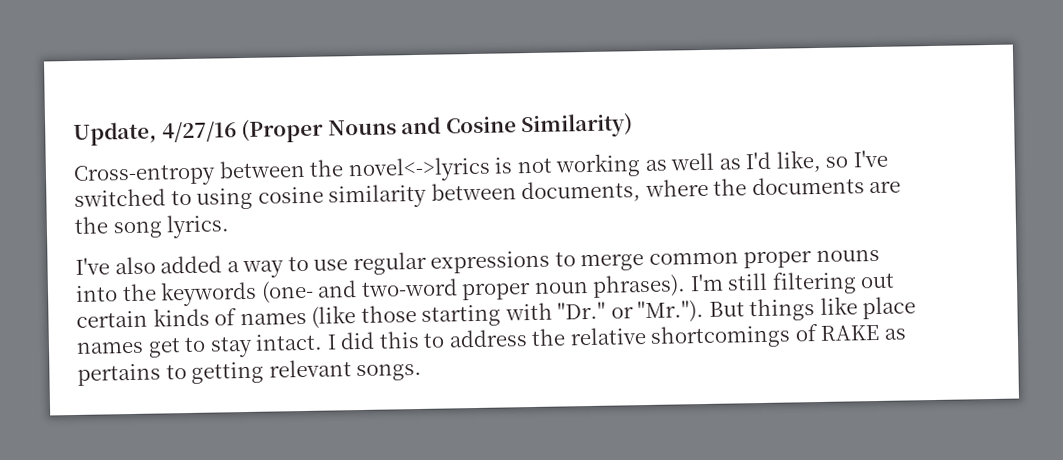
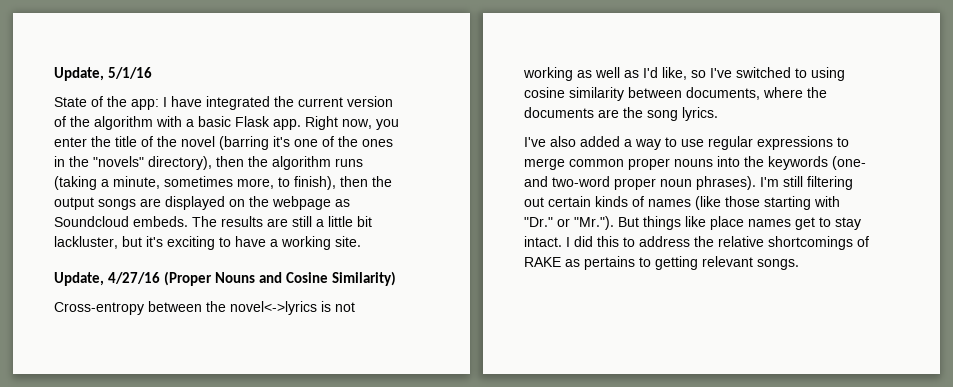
[73,121,157,146] Update, -> [54,67,153,81] [54,96,393,110] [54,116,399,130] [54,136,393,150] [54,156,363,170] [54,176,392,190] [54,196,350,210] [54,216,372,227] [54,236,361,250] [54,272,104,286] Update, 5/1/16 // State of the app: I have integrated the current version of the algorithm with a basic Flask app. Right now, you enter the title of the novel (barring it's one of the ones in the "novels" directory), then the algorithm runs (taking a minute, sometimes more, to finish), then the output songs are displayed on the webpage as Soundcloud embeds. The results are still a little bit lackluster, but it's exciting to have a working site. // Update,

